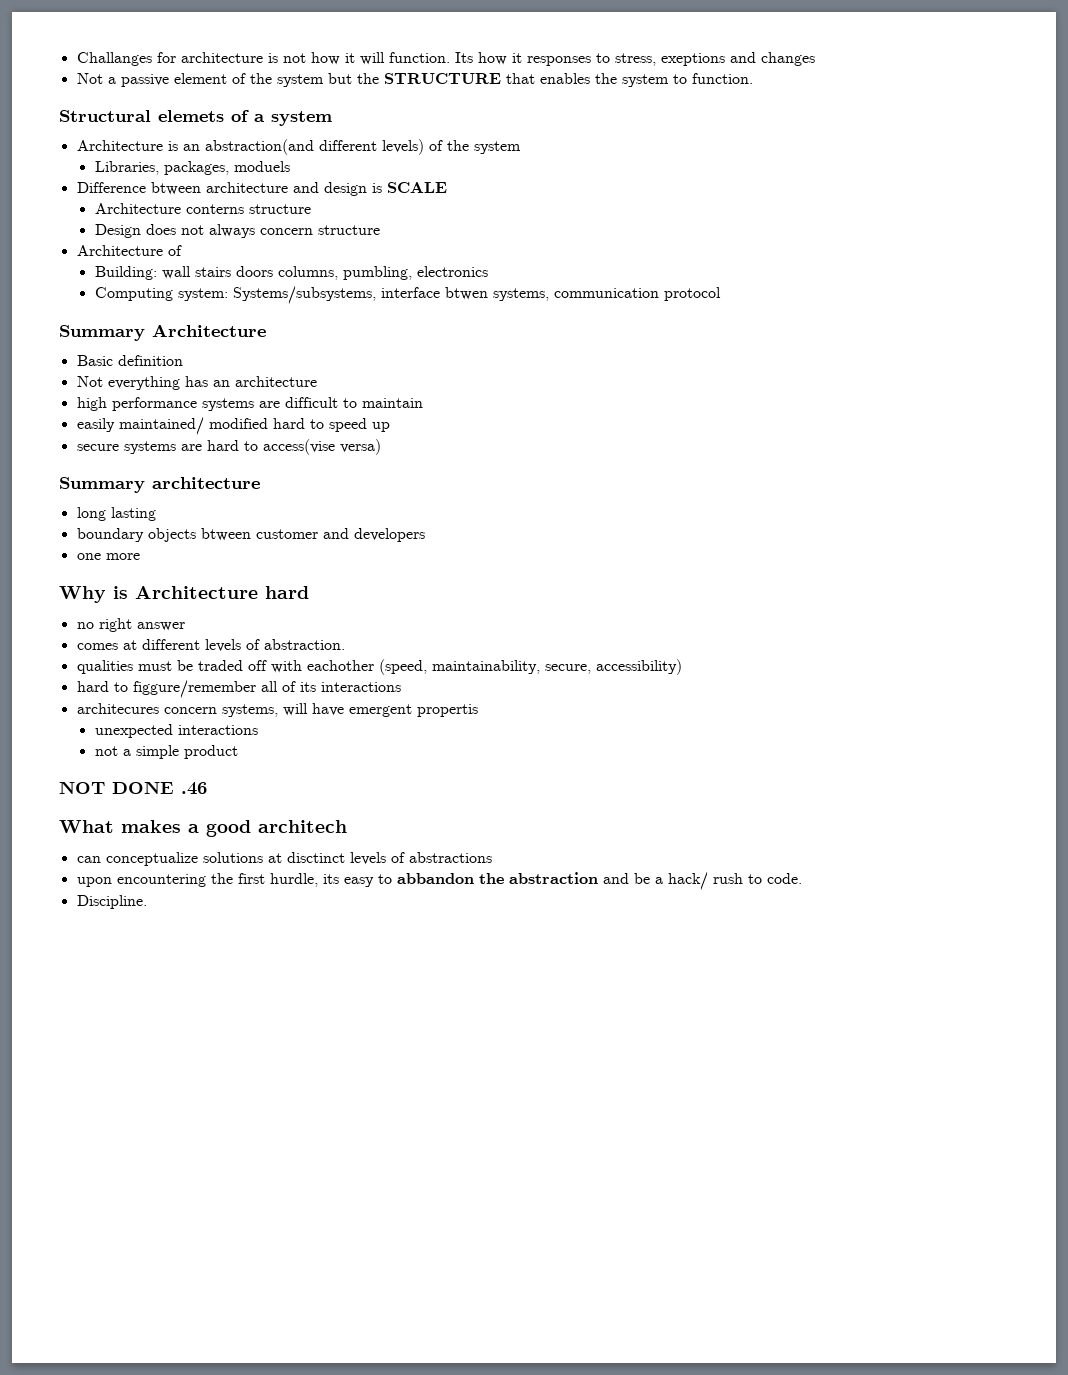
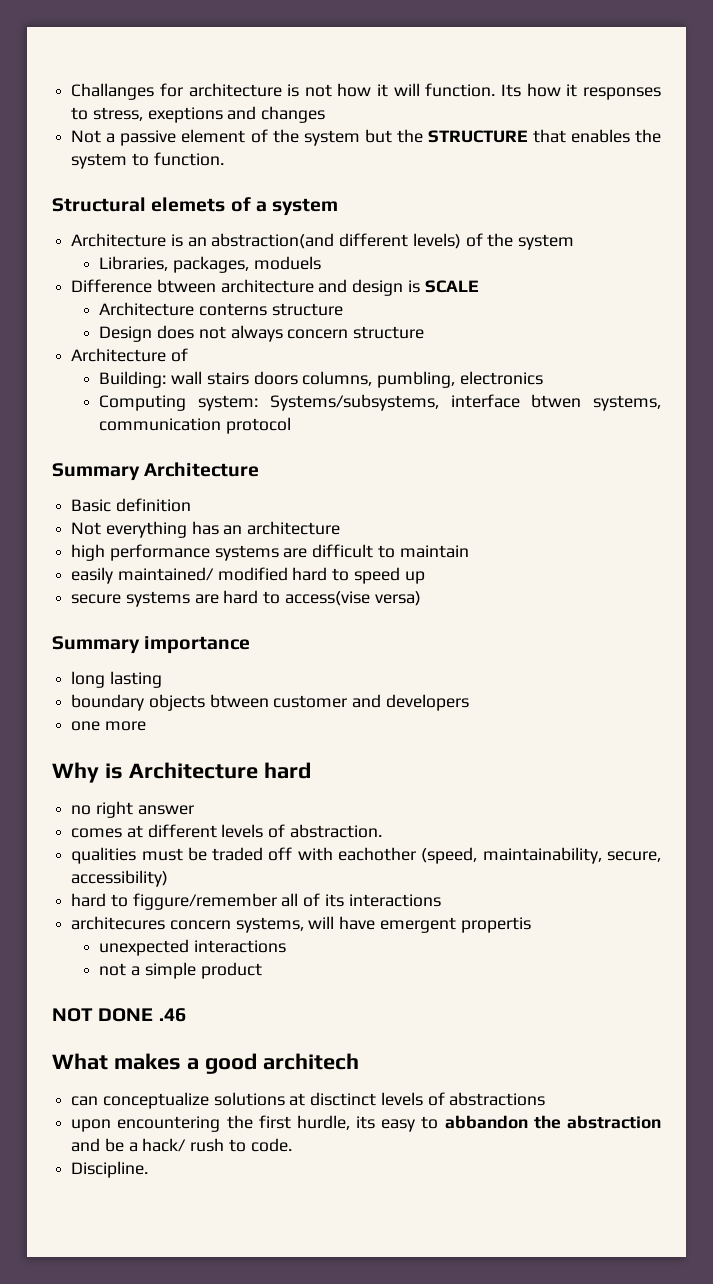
[152,477,260,489] architecture -> [144,636,251,654] importance

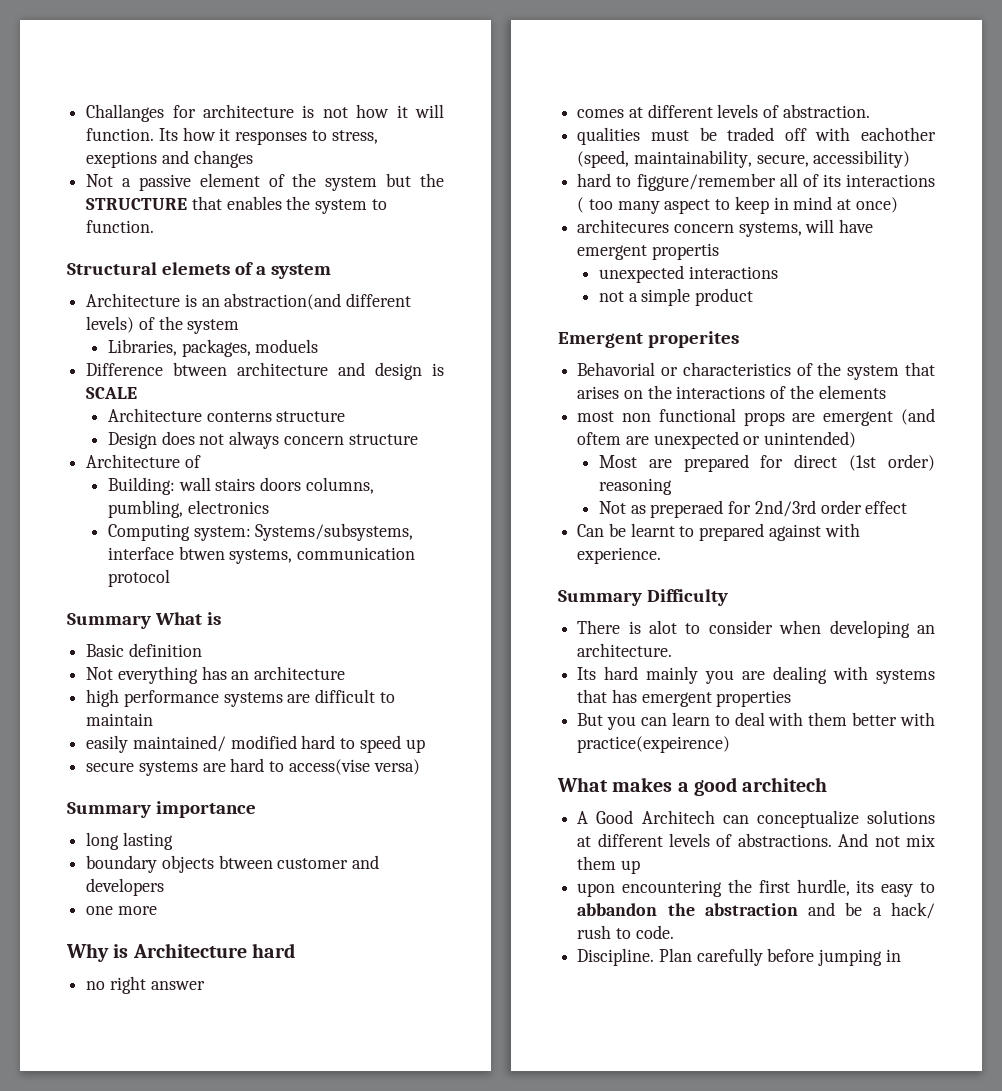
[144,462,260,477] Architecture -> [154,612,221,625] What is
(441, 900) none -> [577,196,898,214] ( too many aspect to keep in mind at once)
[52,1008,186,1022] NOT DONE .46 -> [558,331,739,348] [577,362,935,380] [577,385,886,399] [577,408,935,426] [577,431,857,449] [598,454,935,472] [598,478,672,495] [598,500,908,518] [577,523,860,541] [577,547,662,564] [558,589,728,606] [577,620,935,638] [577,643,673,657] [577,666,935,684] [577,689,792,707] [577,712,935,730] [577,736,731,753] Emergent properites // Behavorial or characteristics of the system that arises on the interactions of the elements // most non functional props are emergent (and oftem are unexpected or unintended) // Most are prepared for direct (1st order) reasoning // Not as preperaed for 2nd/3rd order effect // Can be learnt to prepared against with experience. // Summary Difficulty // There is alot to consider when developing an architecture. // Its hard mainly you are dealing with systems that has emergent properties // But you can learn to deal with them better with practice(expeirence)
(359, 1061) none -> [577,810,715,824] A Good Architech
[310,1092,546,1106] disctinct levels of abstractions -> [597,833,935,847] [577,856,640,874] different levels of abstractions. And not mix them up
(149, 1169) none -> [658,948,901,966] Plan carefully before jumping in

